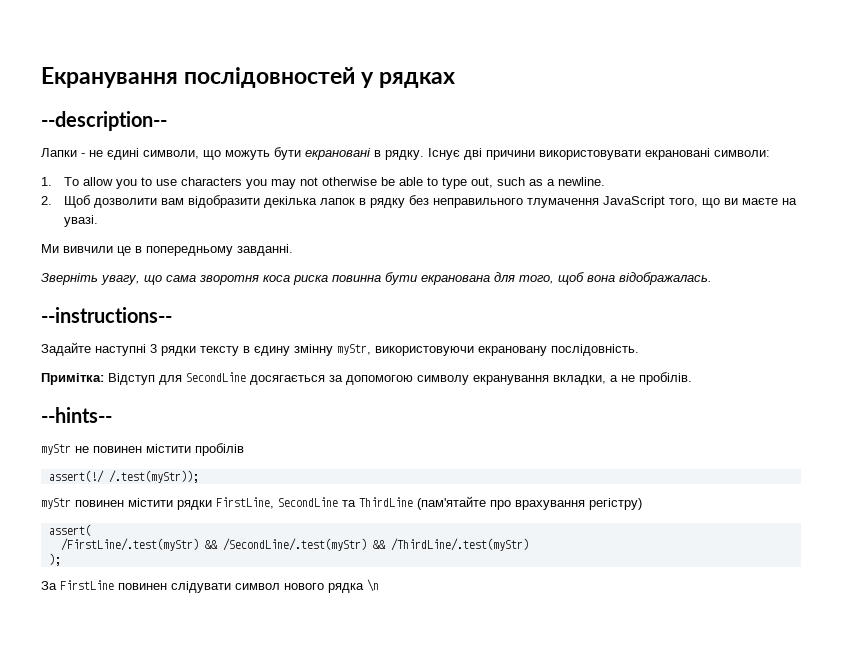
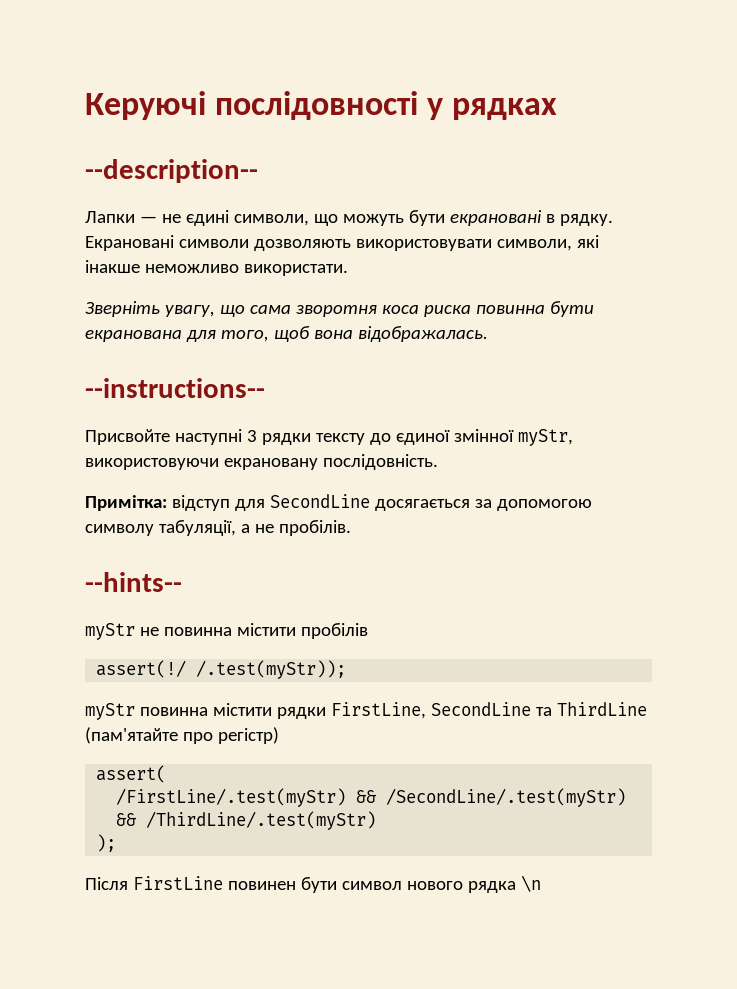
[41,67,356,88] Екранування послідовностей -> [85,91,419,120] Керуючі послідовності
[81,153,85,157] - -> [139,216,157,223] —
[428,148,770,160] [41,177,606,189] [41,195,798,208] [64,215,99,227] [41,244,293,256] Існує дві причини використовувати екрановані символи: // 1. To allow you to use characters you may not otherwise be able to type out, such as a newline. // 2. Щоб дозволити вам відобразити декілька лапок в рядку без неправильного тлумачення JavaScript того, що ви маєте на увазі. // Ми вивчили це в попередньому завданні. -> [85,235,599,251] [85,260,348,276] Екрановані символи дозволяють використовувати символи, які інакше неможливо використати.
[41,342,91,356] Задайте -> [85,429,170,445] Присвойте
[243,344,333,356] в єдину змінну -> [369,429,514,445] до єдиної змінної
[108,373,155,385] Відступ -> [171,495,230,511] відступ
[473,375,606,385] екранування вкладки, -> [158,520,236,536] табуляції,
[93,446,142,453] повинен -> [163,627,232,636] повинна
[75,500,124,507] повинен -> [139,707,208,716] повинна
[515,498,642,510] врахування регістру) -> [217,727,279,744] регістр)
[41,581,57,590] За -> [85,877,128,890] Після
[171,581,231,593] слідувати -> [300,877,337,893] бути

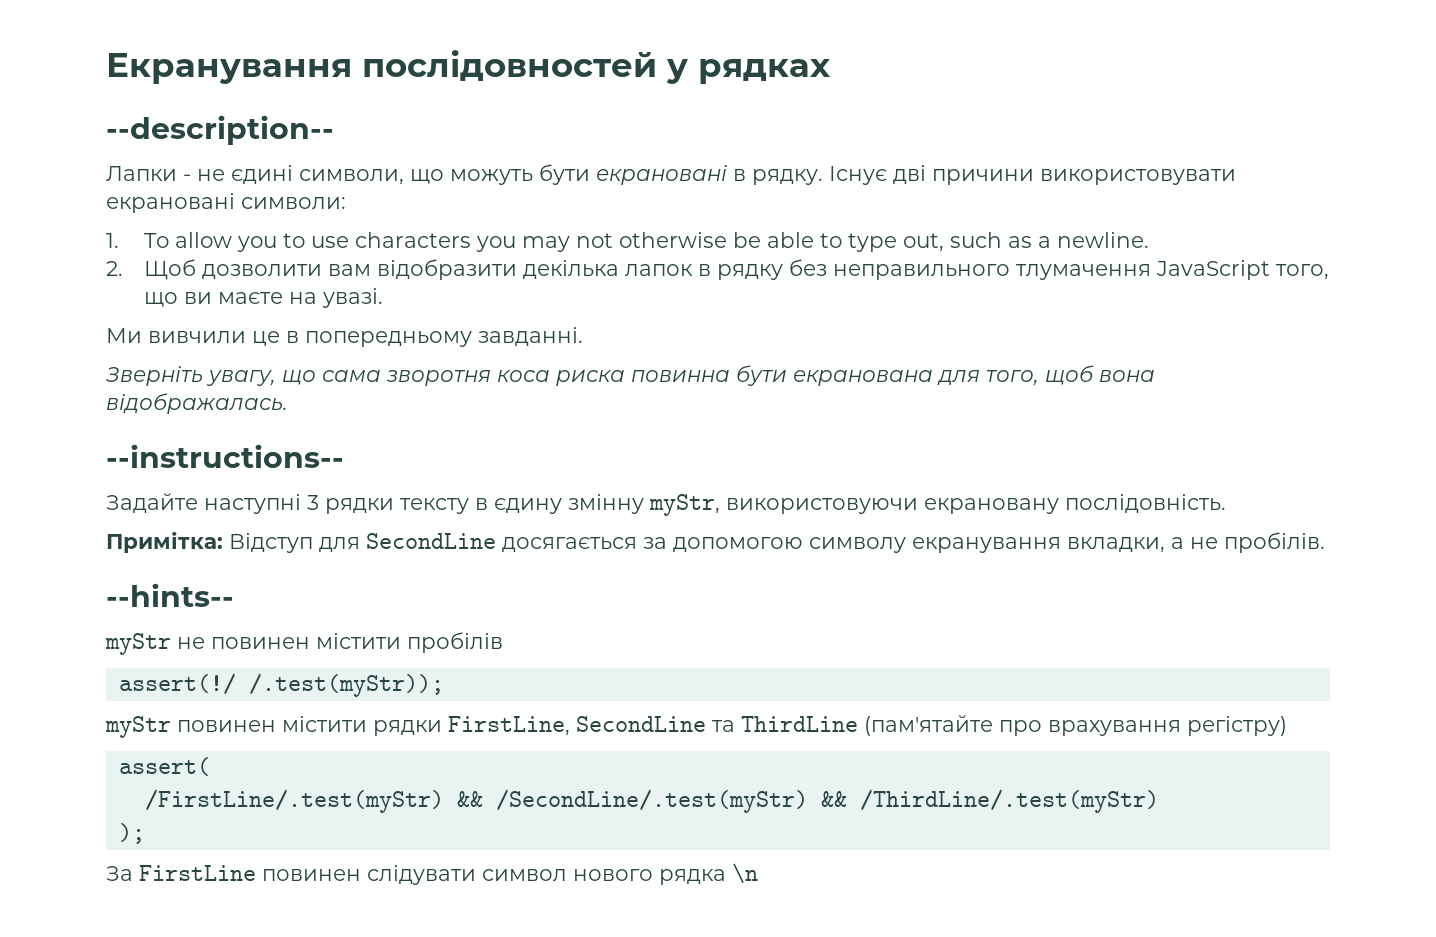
[85,91,419,120] Керуючі послідовності -> [106,50,657,84] Екранування послідовностей
[139,216,157,223] — -> [183,174,191,181] -
[85,235,599,251] [85,260,348,276] Екрановані символи дозволяють використовувати символи, які інакше неможливо використати. -> [829,165,1236,185] [106,193,346,213] [106,232,1149,252] [106,259,1329,280] [143,288,383,308] [106,327,583,347] Існує дві причини використовувати екрановані символи: // 1. To allow you to use characters you may not otherwise be able to type out, such as a newline. // 2. Щоб дозволити вам відобразити декілька лапок в рядку без неправильного тлумачення JavaScript того, що ви маєте на увазі. // Ми вивчили це в попередньому завданні.
[85,429,170,445] Присвойте -> [106,493,198,513] Задайте
[369,429,514,445] до єдиної змінної -> [475,494,644,514] в єдину змінну
[171,495,230,511] відступ -> [229,533,313,553] Відступ
[158,520,236,536] табуляції, -> [912,537,1165,553] екранування вкладки,
[163,627,232,636] повинна -> [211,637,310,649] повинен
[139,707,208,716] повинна -> [177,720,276,732] повинен
[217,727,279,744] регістр) -> [1048,716,1287,736] врахування регістру)
[85,877,128,890] Після -> [106,866,133,881] За
[300,877,337,893] бути -> [367,865,476,885] слідувати

